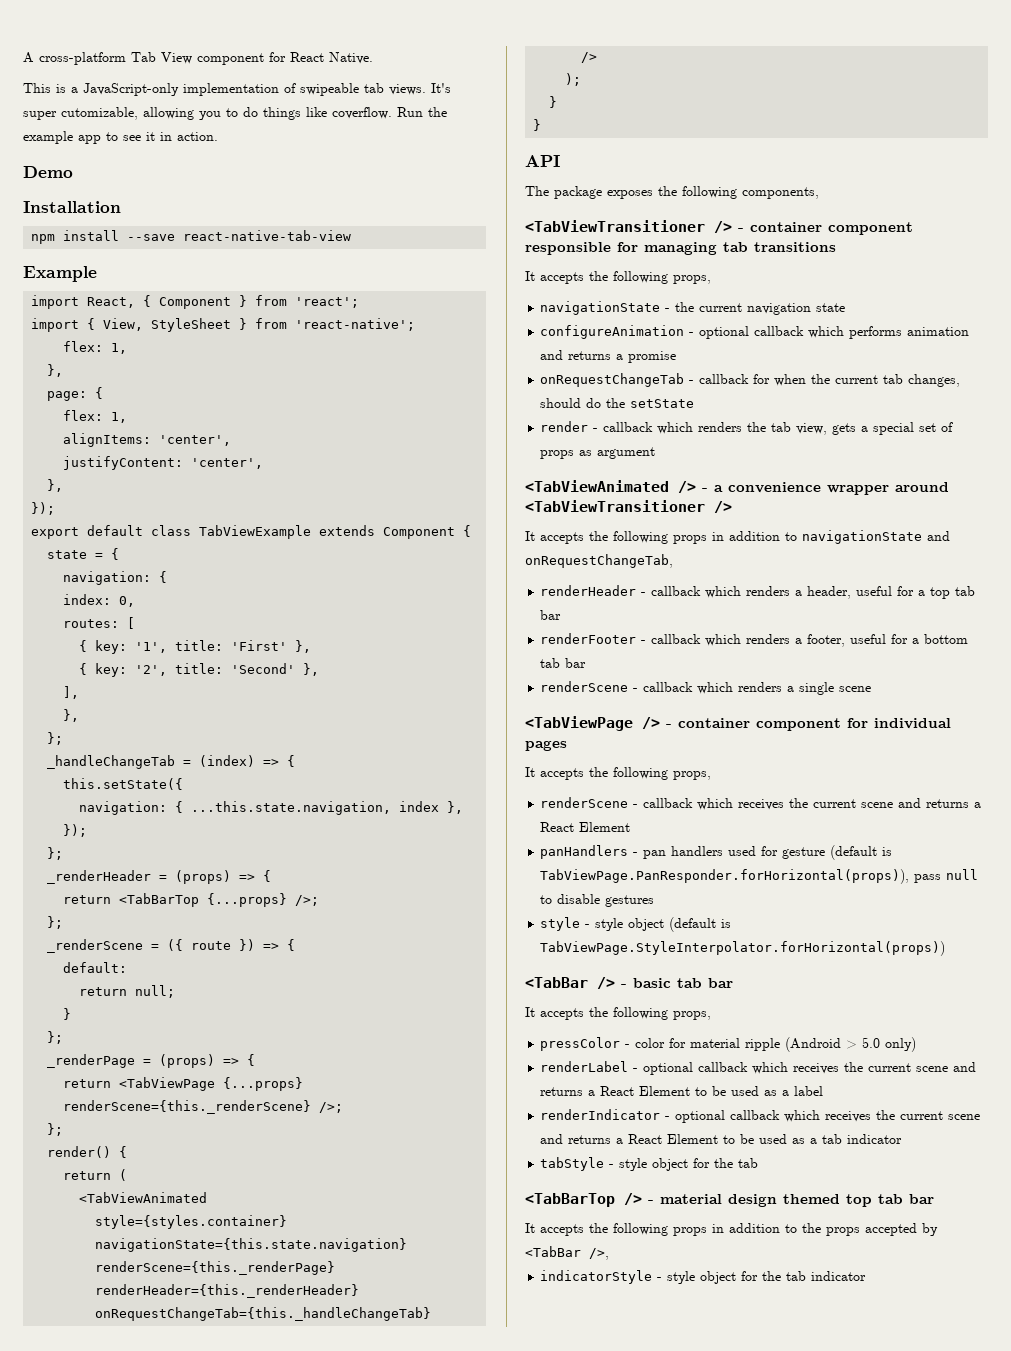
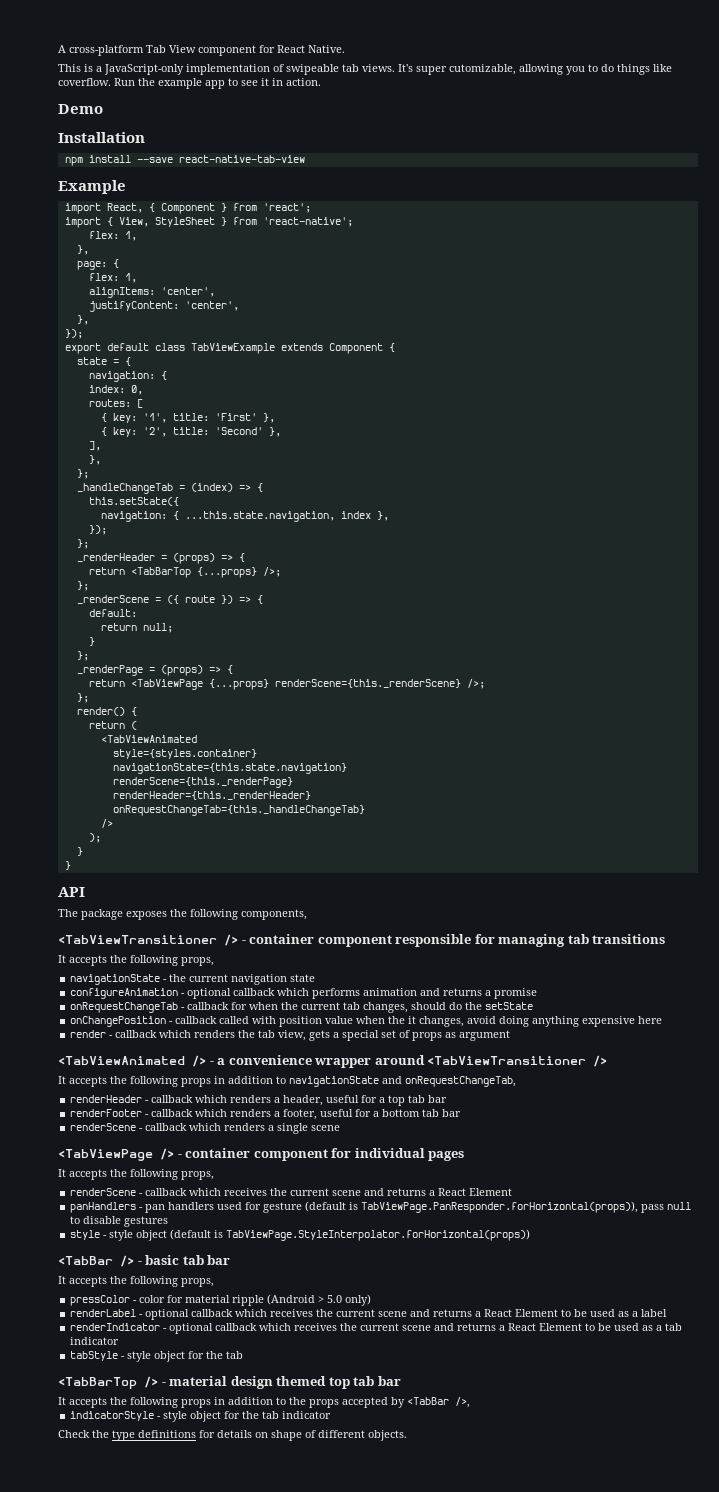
(695, 403) none -> [70,1016,663,1027] // onChangePosition - callback called with position value when the it changes, avoid doing anything expensive here
(867, 1276) none -> [58,1430,407,1441] // Check the type definitions for details on shape of different objects.

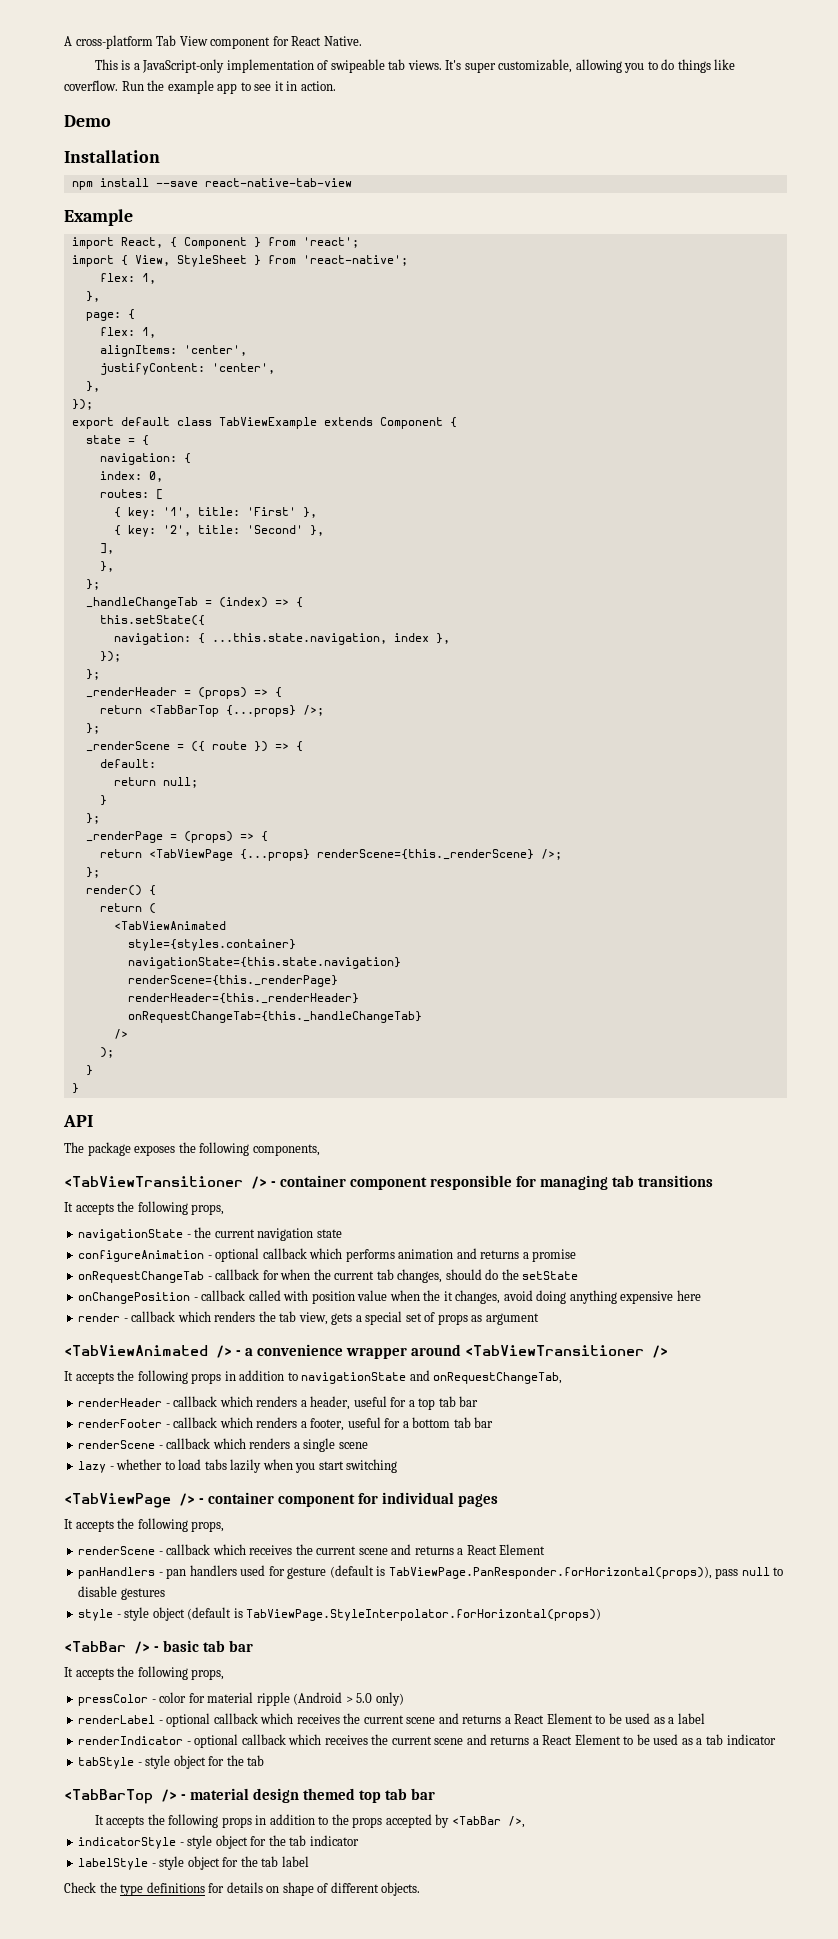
[449,64,516,75] cutomizable, -> [498,59,573,73] customizable,
(341, 1128) none -> [78,1459,398,1473] // lazy - whether to load tabs lazily when you start switching
(332, 1415) none -> [78,1856,309,1870] // labelStyle - style object for the tab label

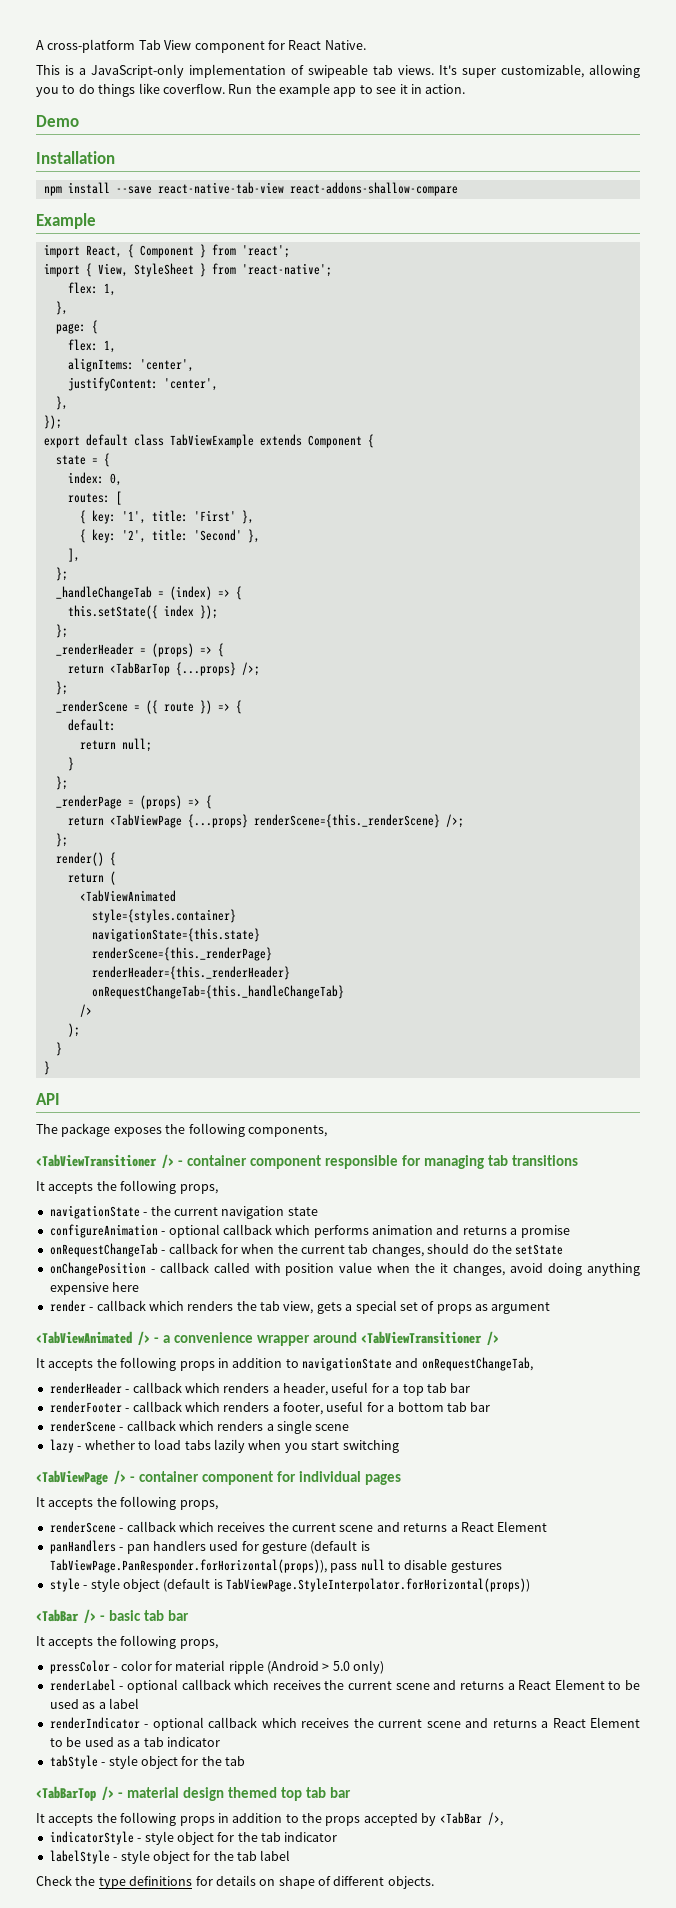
(352, 182) none -> [289,182,458,196] react-addons-shallow-compare
[99,453,191,465] // navigation: { -> (110, 460) none
[99,561,114,572] // }, -> (80, 555) none
[113,633,450,645] // navigation: { ...this.state.navigation, index }, // -> [163,605,194,617] index
[127,957,401,969] navigationState={this.state.navigation} -> [91,928,260,942] navigationState={this.state}

